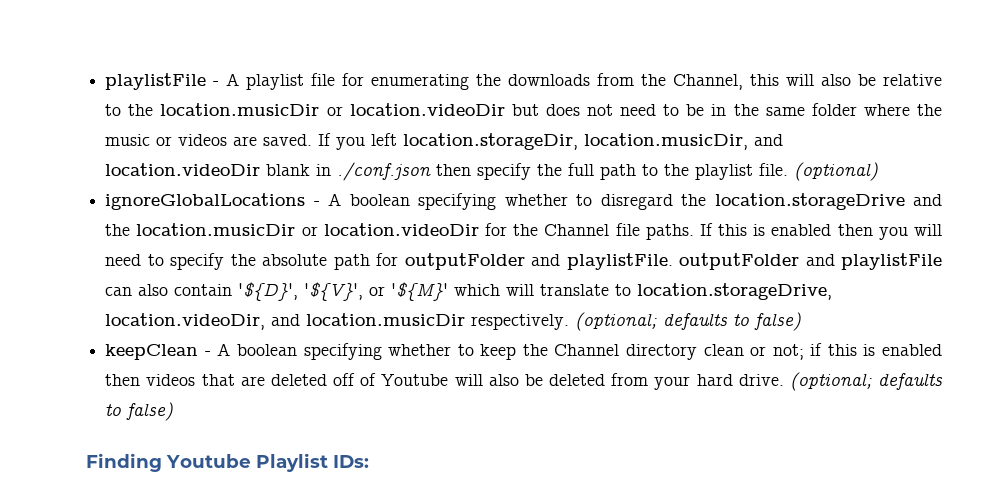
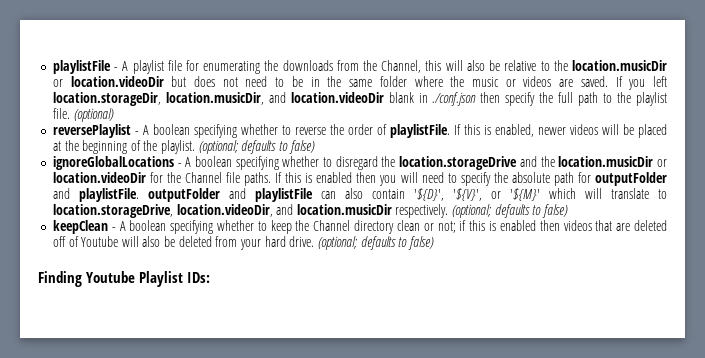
(879, 171) none -> [52,124,668,138] [52,140,315,154] // reversePlaylist - A boolean specifying whether to reverse the order of playlistFile. If this is enabled, newer videos will be placed at the beginning of the playlist. (optional; defaults to false)

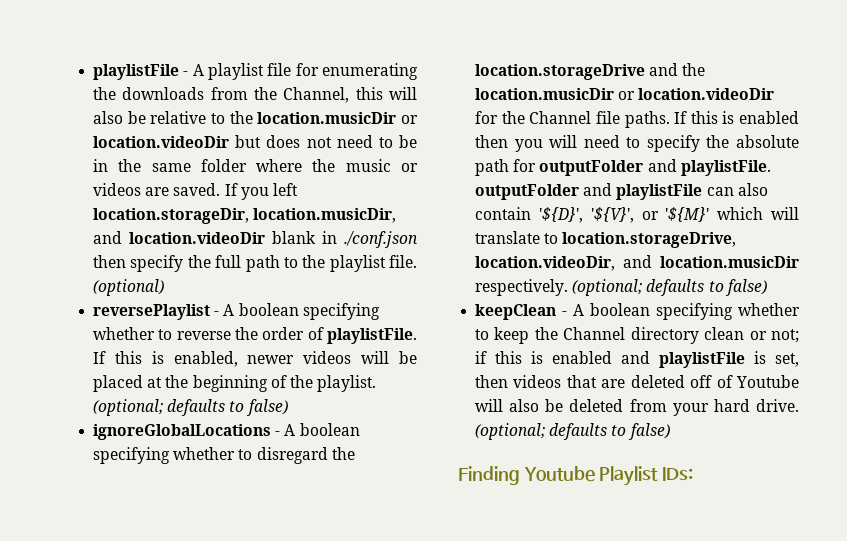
(536, 225) none -> [621,351,799,368] and playlistFile is set,

